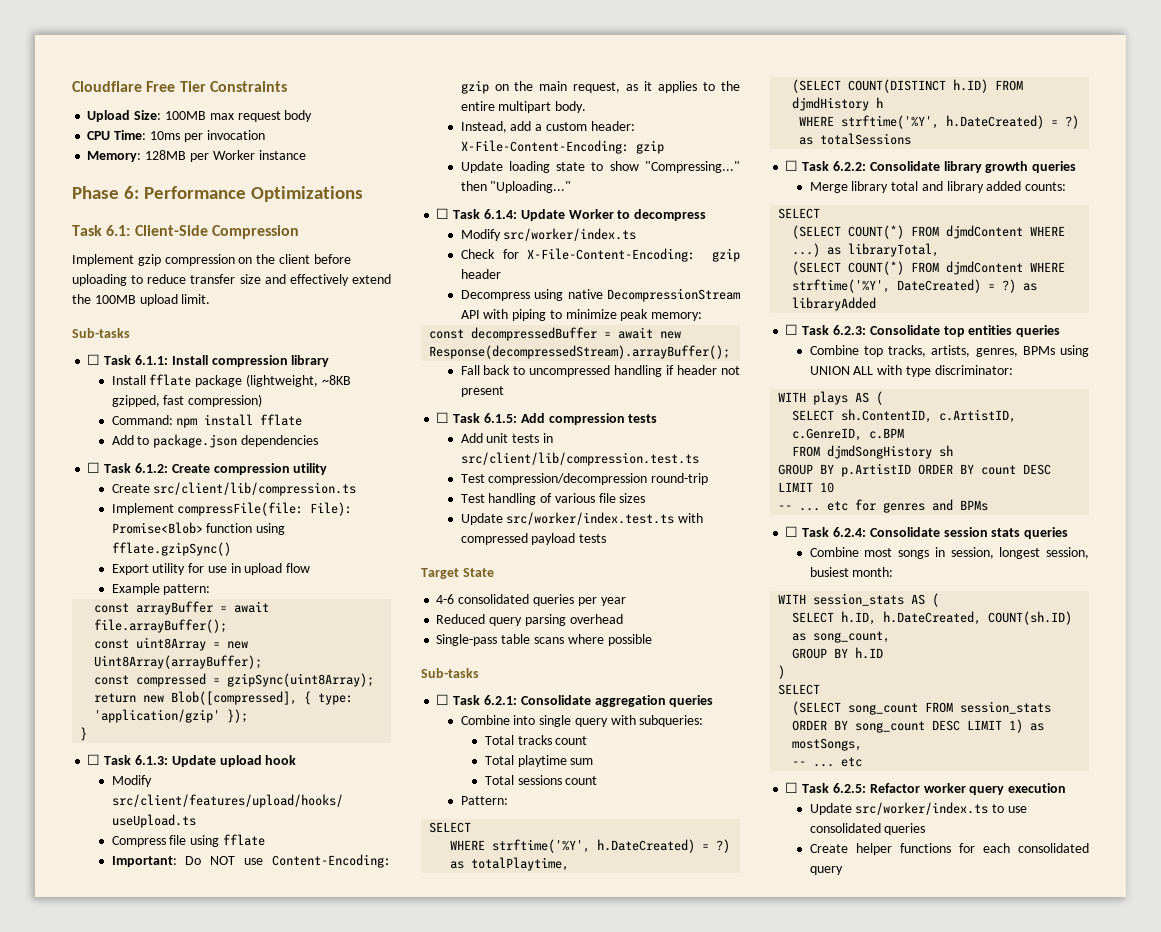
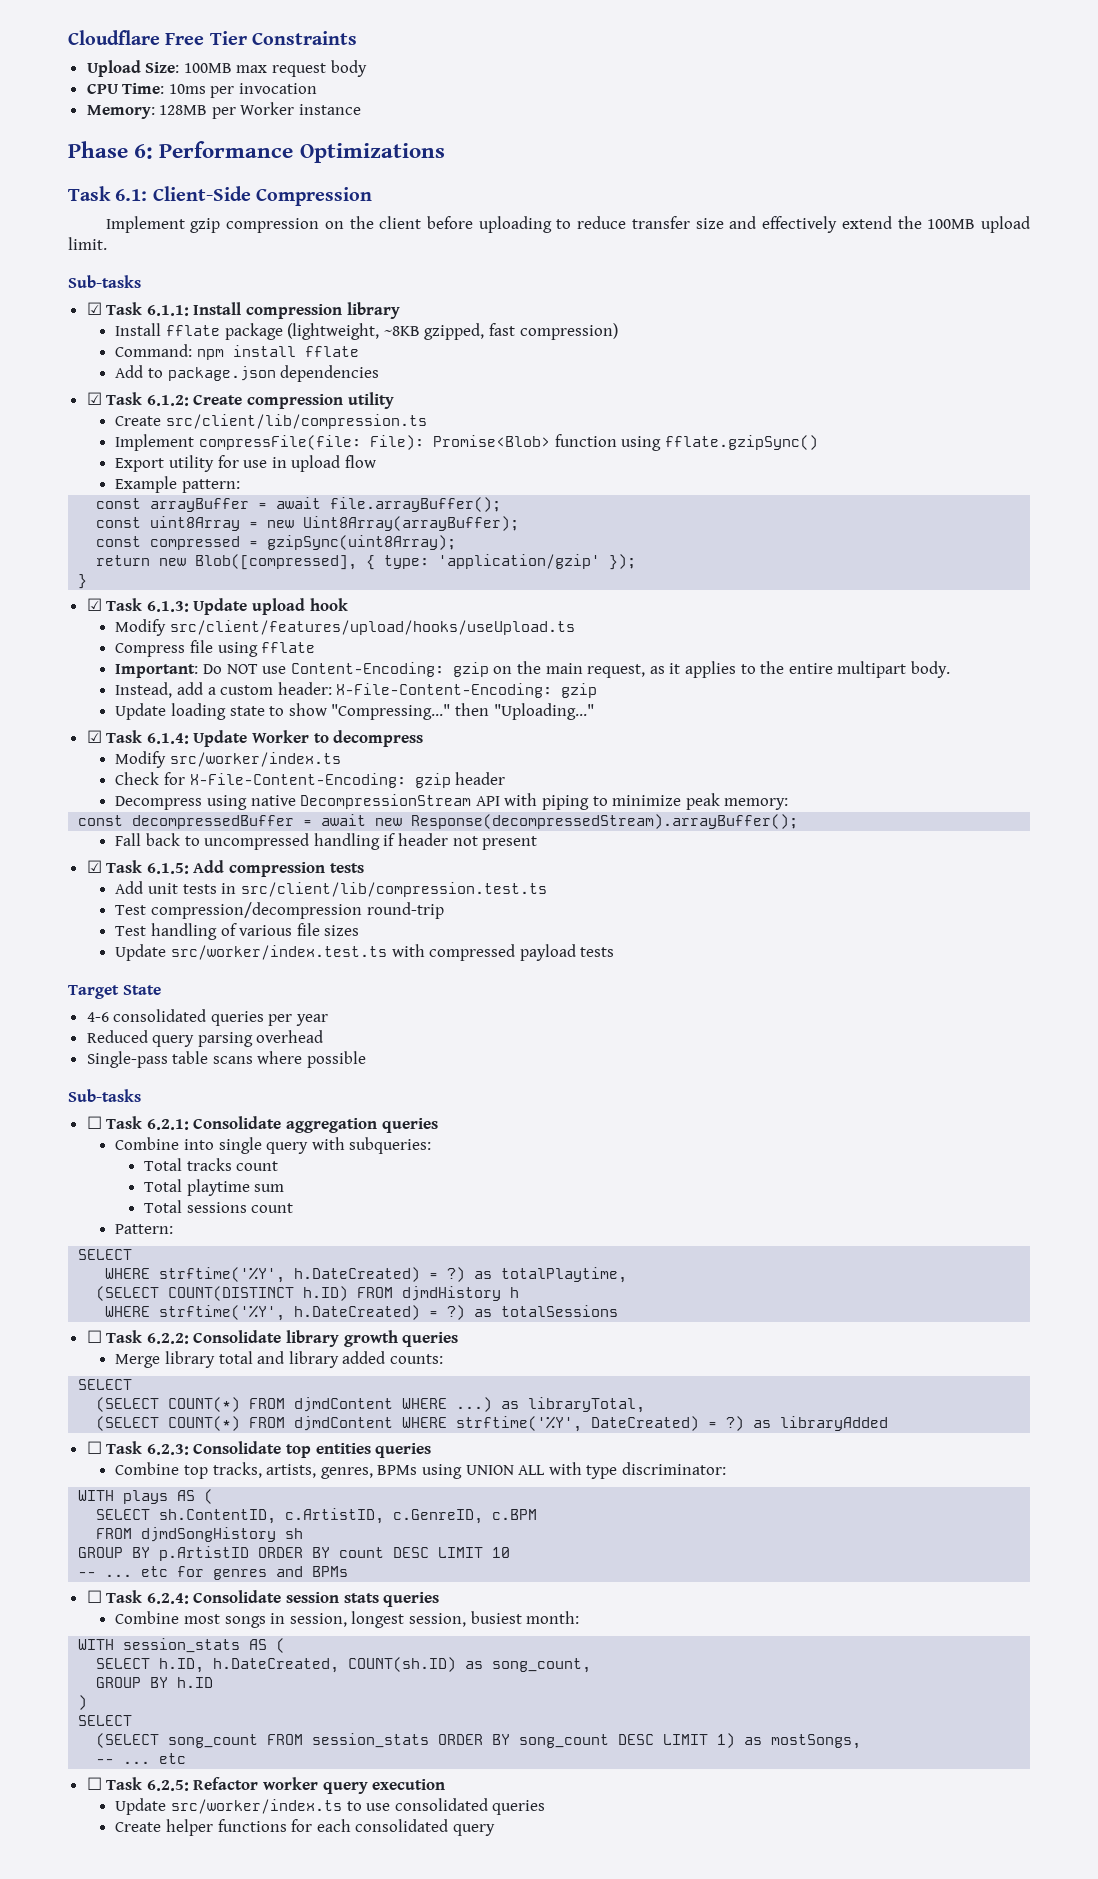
[87,354,101,365] ☐ -> [86,302,102,315] ☑
[87,462,101,473] ☐ -> [86,392,102,405] ☑
[87,754,101,765] ☐ -> [86,598,102,611] ☑
[436,208,450,219] ☐ -> [86,730,102,743] ☑
[436,412,450,423] ☐ -> [86,860,102,873] ☑

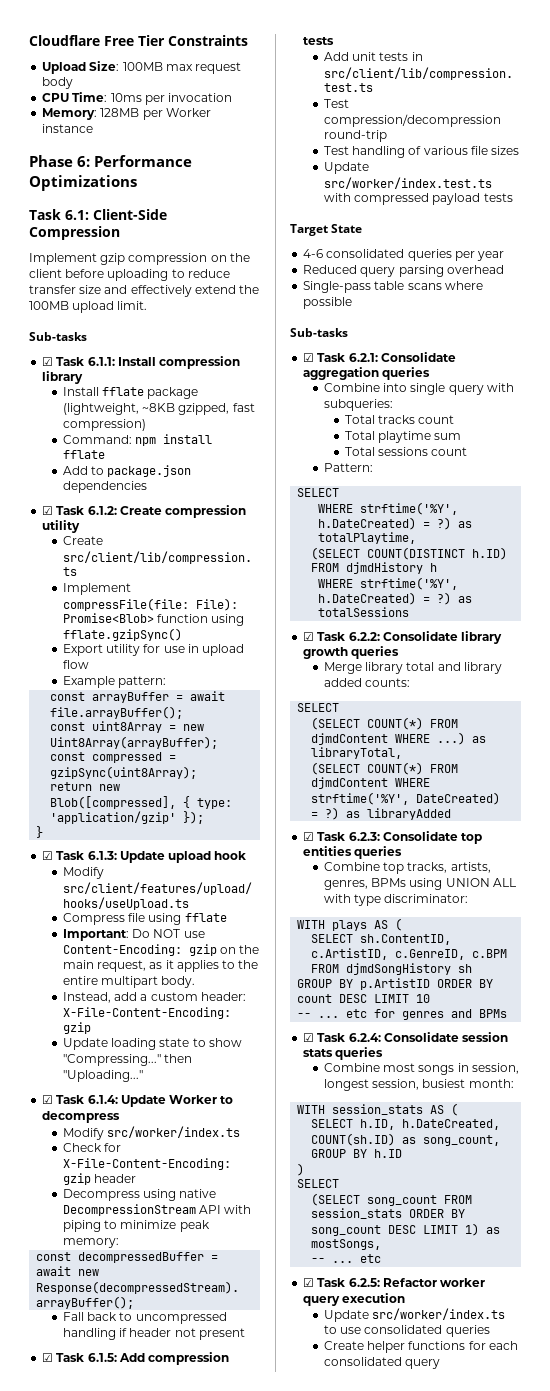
[86,1116,102,1129] ☐ -> [303,353,315,362] ☑
[86,1330,102,1343] ☐ -> [303,632,315,641] ☑
[86,1441,102,1454] ☐ -> [303,832,315,841] ☑
[86,1590,102,1603] ☐ -> [303,1033,315,1042] ☑
[86,1777,102,1790] ☐ -> [303,1278,315,1287] ☑

